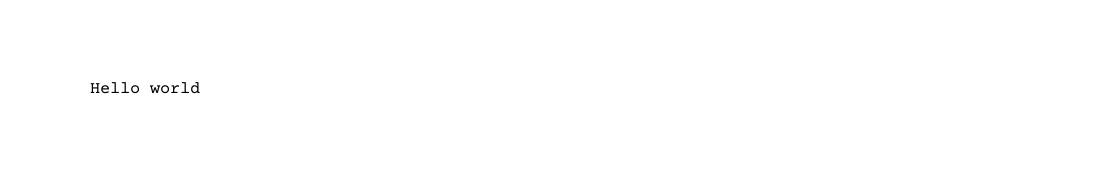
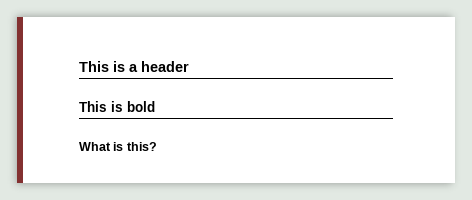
[90,82,200,94] Hello world -> [79,61,189,72] [79,101,155,112] [79,142,157,151] This is a header // This is bold // What is this?

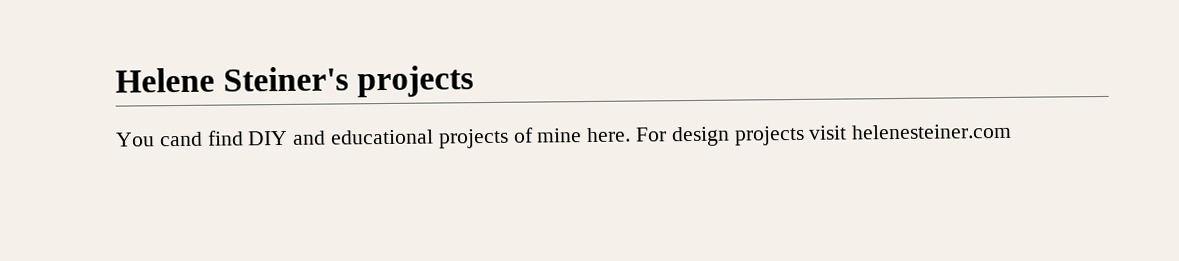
[79,61,189,72] [79,101,155,112] [79,142,157,151] This is a header // This is bold // What is this? -> [115,65,475,98] [115,123,1013,149] Helene Steiner's projects // You cand find DIY and educational projects of mine here. For design projects visit helenesteiner.com

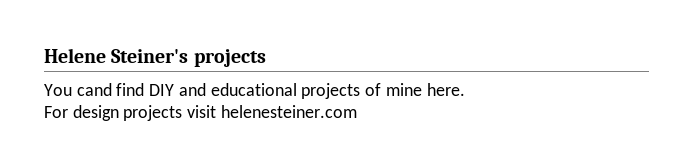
(632, 135) none -> (465, 89) //

